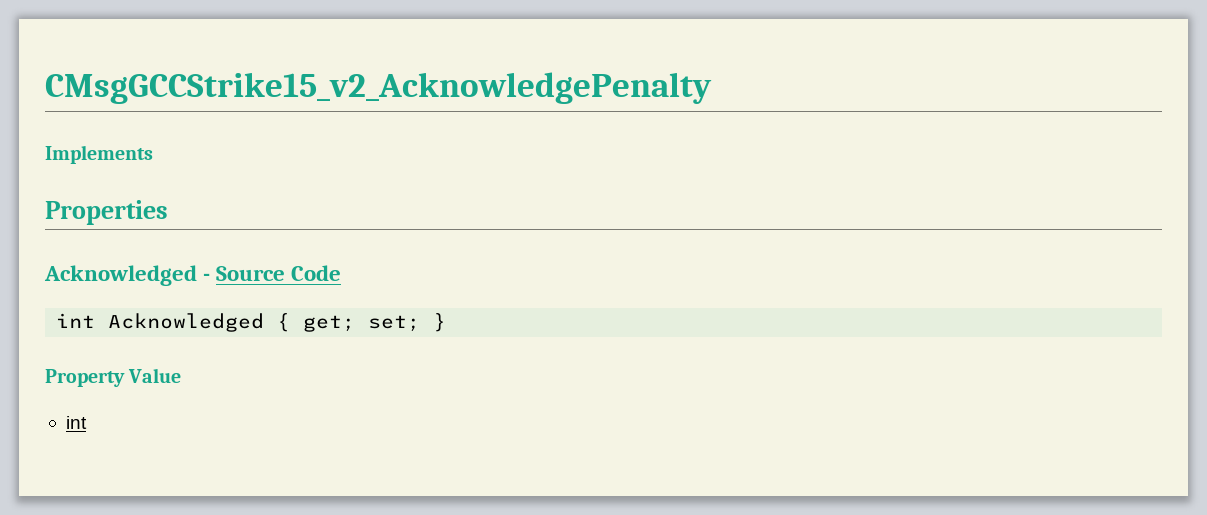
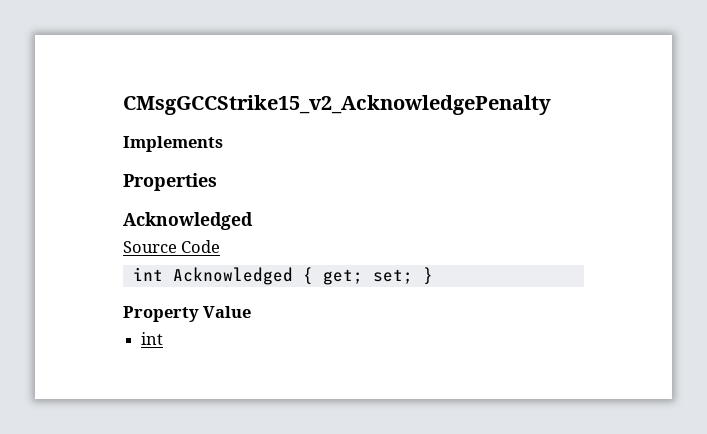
[203,273,211,281] - -> (253, 221) //

